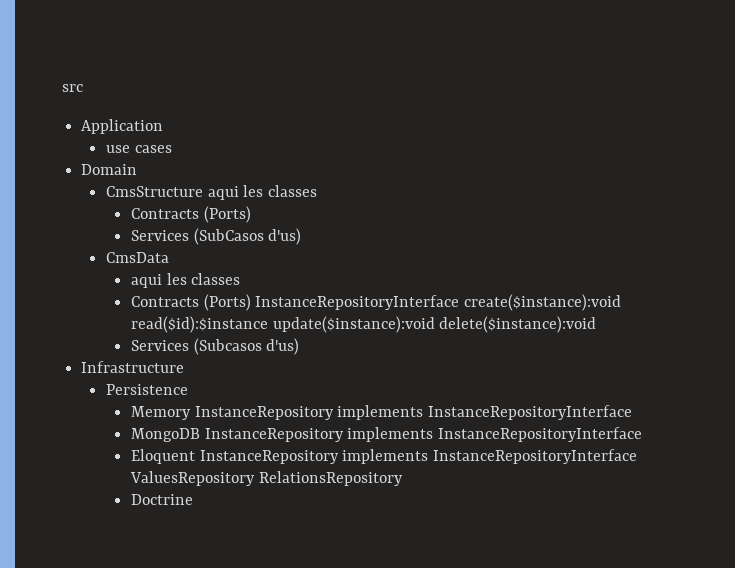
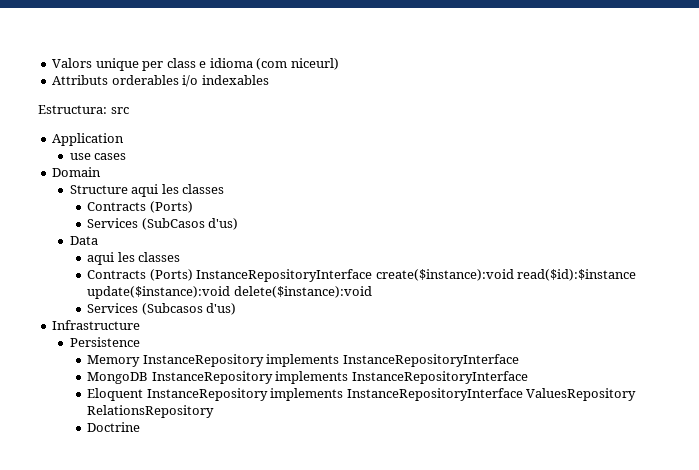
(62, 88) none -> [52,58,339,71] [52,75,269,87] [38,105,107,114] Valors unique per class e idioma (com niceurl) // Attributs orderables i/o indexables // Estructura:
[106,186,204,197] CmsStructure -> [69,185,128,194] Structure
[106,252,170,263] CmsData -> [69,236,98,245] Data

